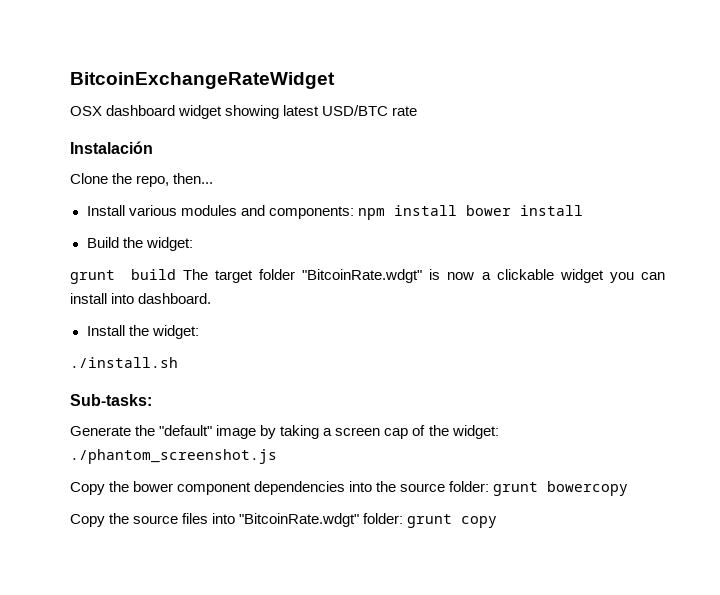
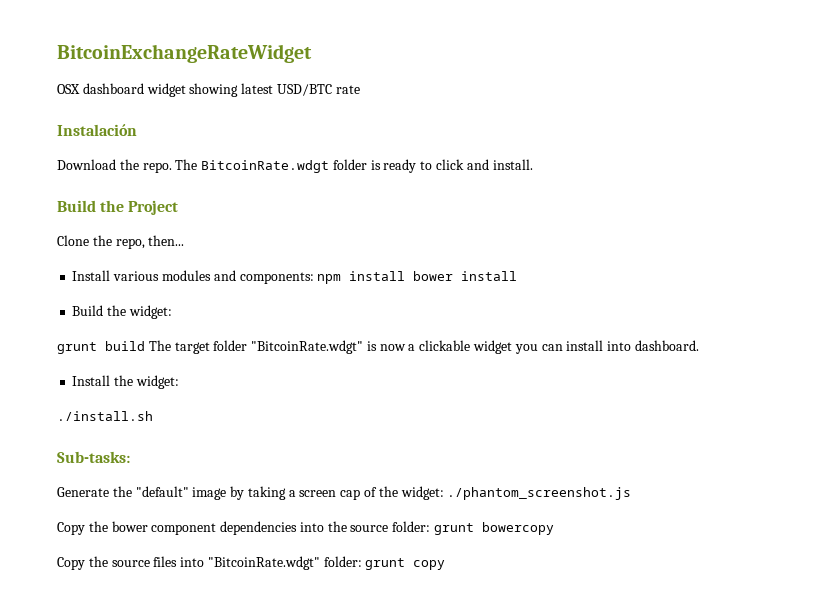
(153, 147) none -> [57,159,533,173] [57,200,179,215] // Download the repo. The BitcoinRate.wdgt folder is ready to click and install. // Build the Project

